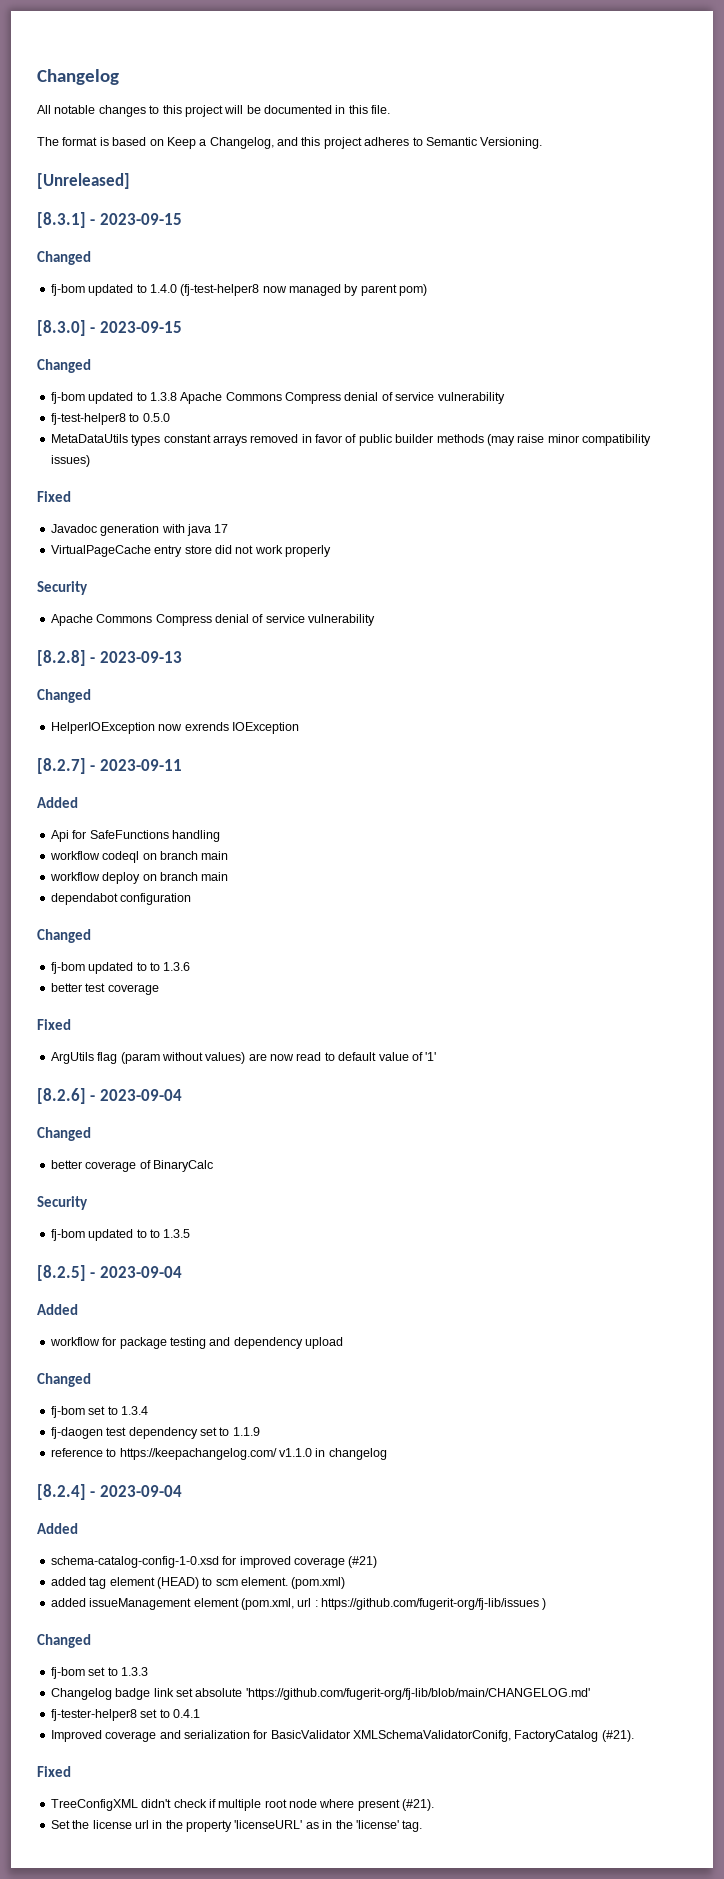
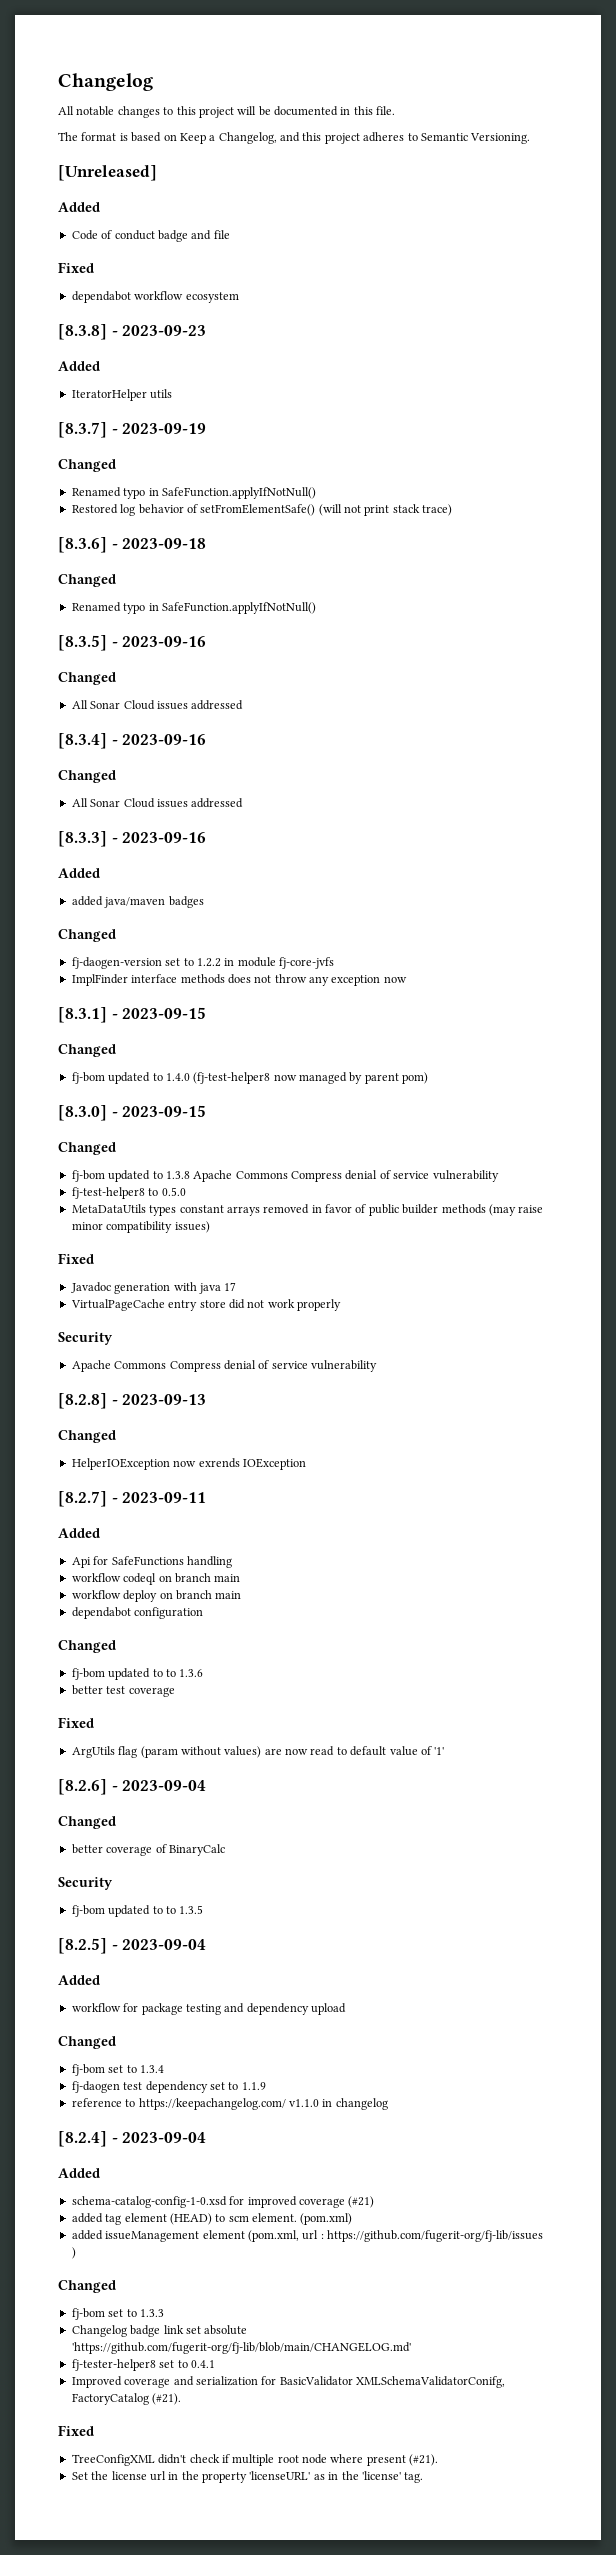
(130, 181) none -> [58,202,100,212] [71,230,230,242] [58,262,94,273] [71,291,239,303] [58,324,207,340] [58,361,100,371] [71,389,173,401] [58,422,207,438] [58,459,116,472] [71,487,316,499] [71,504,453,516] [58,537,207,553] [58,574,116,587] [71,602,316,614] [58,635,207,651] [58,672,116,685] [71,700,244,710] [58,733,207,749] [58,770,116,783] [71,798,244,808] [58,831,207,847] [58,868,100,878] [71,896,204,908] [58,929,116,942] [71,957,334,969] [71,974,407,986] // Added // Code of conduct badge and file // Fixed // dependabot workflow ecosystem // [8.3.8] - 2023-09-23 // Added // IteratorHelper utils // [8.3.7] - 2023-09-19 // Changed // Renamed typo in SafeFunction.applyIfNotNull() // Restored log behavior of setFromElementSafe() (will not print stack trace) // [8.3.6] - 2023-09-18 // Changed // Renamed typo in SafeFunction.applyIfNotNull() // [8.3.5] - 2023-09-16 // Changed // All Sonar Cloud issues addressed // [8.3.4] - 2023-09-16 // Changed // All Sonar Cloud issues addressed // [8.3.3] - 2023-09-16 // Added // added java/maven badges // Changed // fj-daogen-version set to 1.2.2 in module fj-core-jvfs // ImplFinder interface methods does not throw any exception now

